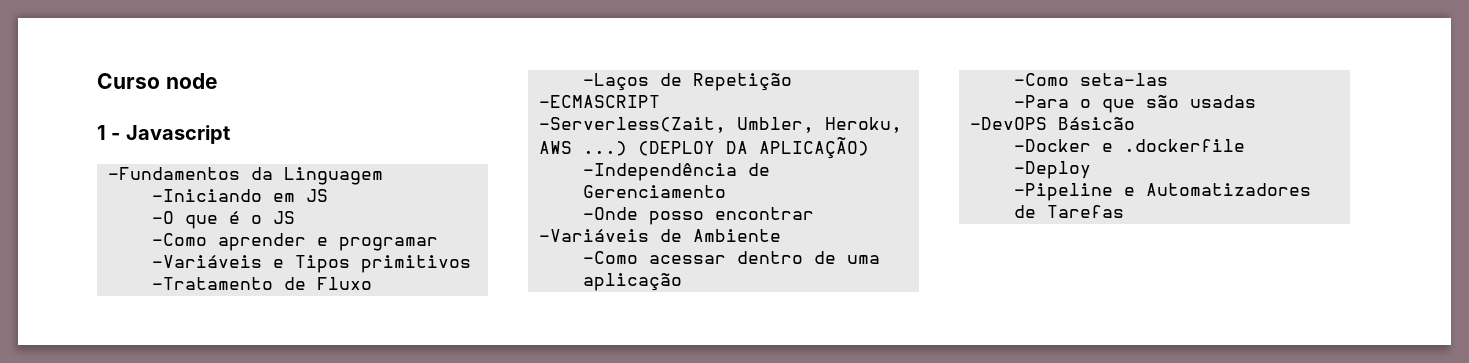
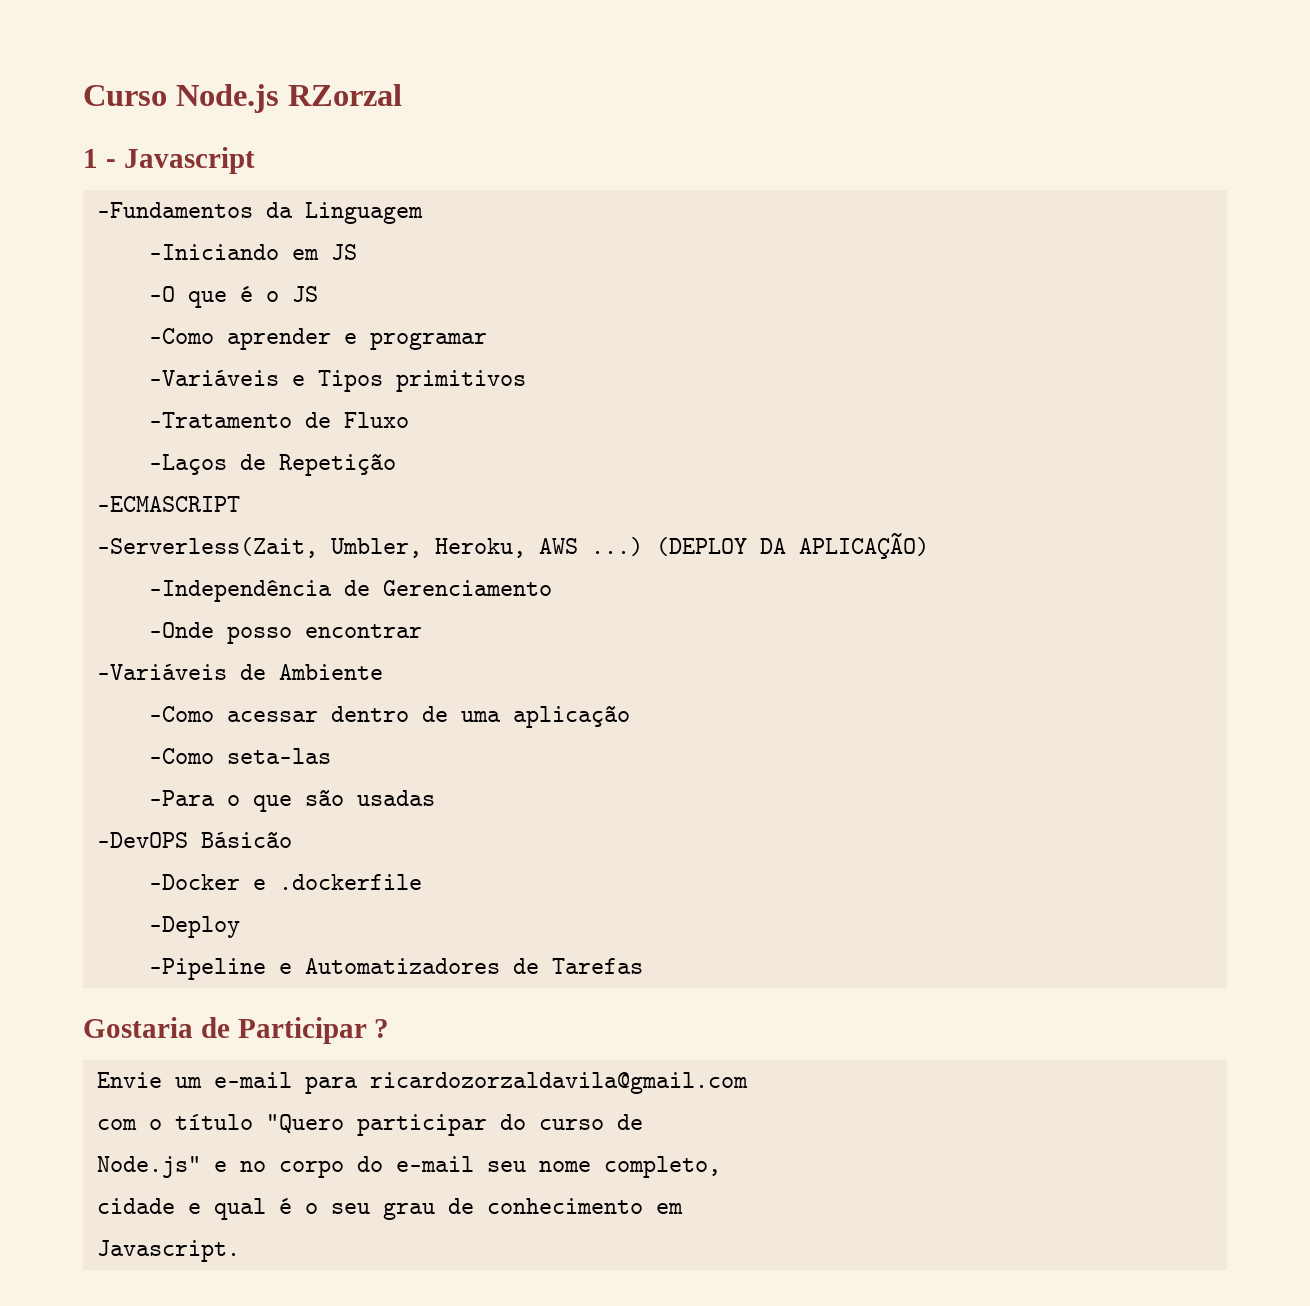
[165,73,218,89] node -> [175,84,402,113] Node.js RZorzal
(1125, 211) none -> [83,1017,390,1044] [96,1072,748,1094] [96,1114,643,1136] [96,1156,721,1178] [96,1198,683,1220] [96,1240,240,1262] // Gostaria de Participar ? // Envie um e-mail para ricardozorzaldavila@gmail.com // com o título "Quero participar do curso de // Node.js" e no corpo do e-mail seu nome completo, // cidade e qual é o seu grau de conhecimento em // Javascript.

